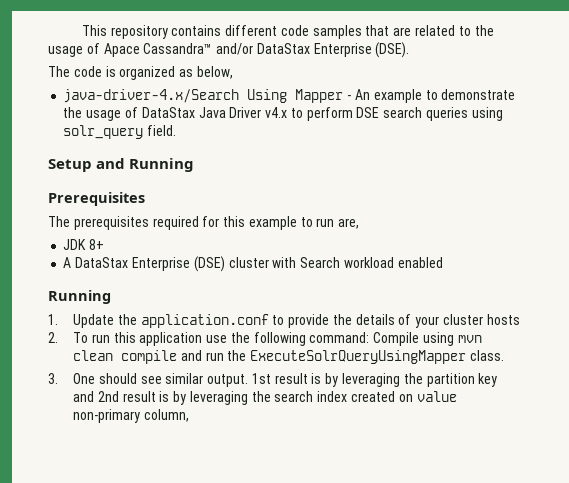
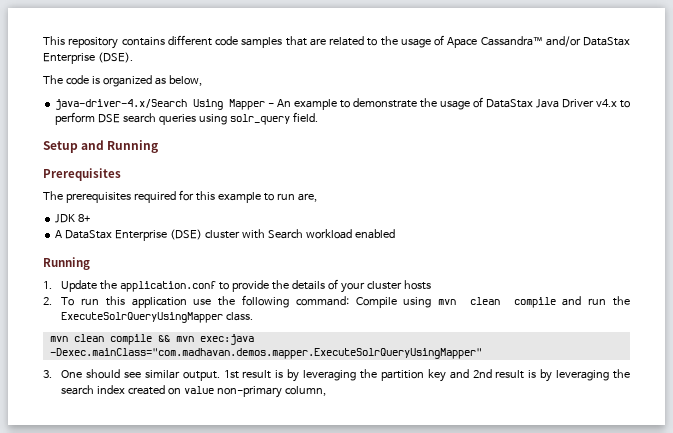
(504, 355) none -> [49,334,254,345] [49,348,482,359] // mvn clean compile && mvn exec:java -Dexec.mainClass="com.madhavan.demos.mapper.ExecuteSolrQueryUsingMapper"

